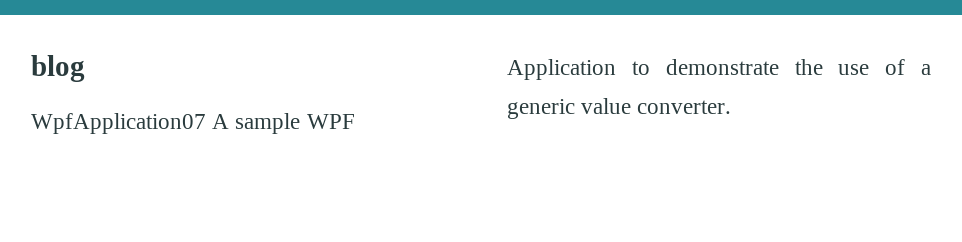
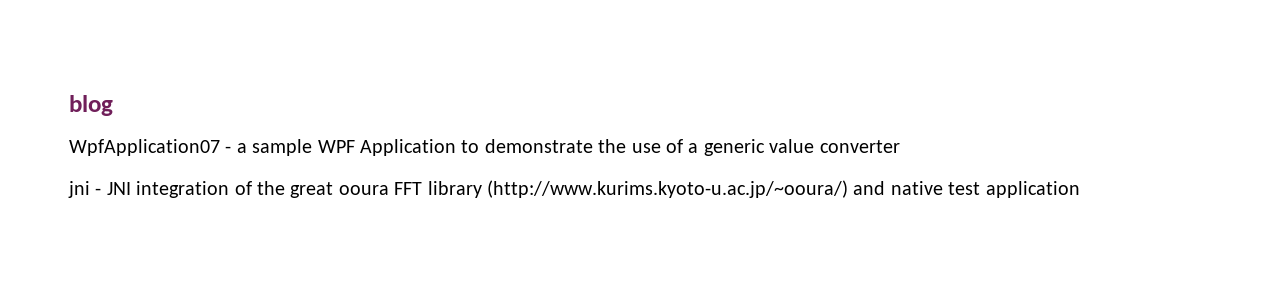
[212,114,230,129] A -> [225,143,247,153] - a
[637,100,732,114] converter. -> [819,140,900,153] [68,180,1080,198] converter // jni - JNI integration of the great ooura FFT library (http://www.kurims.kyoto-u.ac.jp/~ooura/) and native test application

